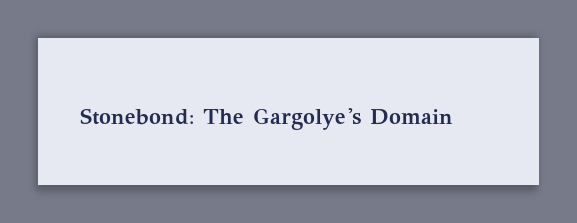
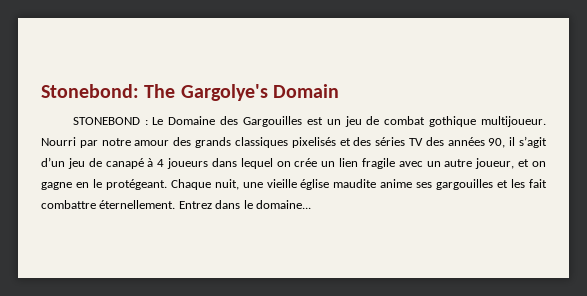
(453, 117) none -> [72,116,546,127] [41,136,547,148] [41,157,547,169] [41,179,547,190] [41,200,311,209] // STONEBOND : Le Domaine des Gargouilles est un jeu de combat gothique multijoueur. Nourri par notre amour des grands classiques pixelisés et des séries TV des années 90, il s’agit d’un jeu de canapé à 4 joueurs dans lequel on crée un lien fragile avec un autre joueur, et on gagne en le protégeant. Chaque nuit, une vieille église maudite anime ses gargouilles et les fait combattre éternellement. Entrez dans le domaine...

